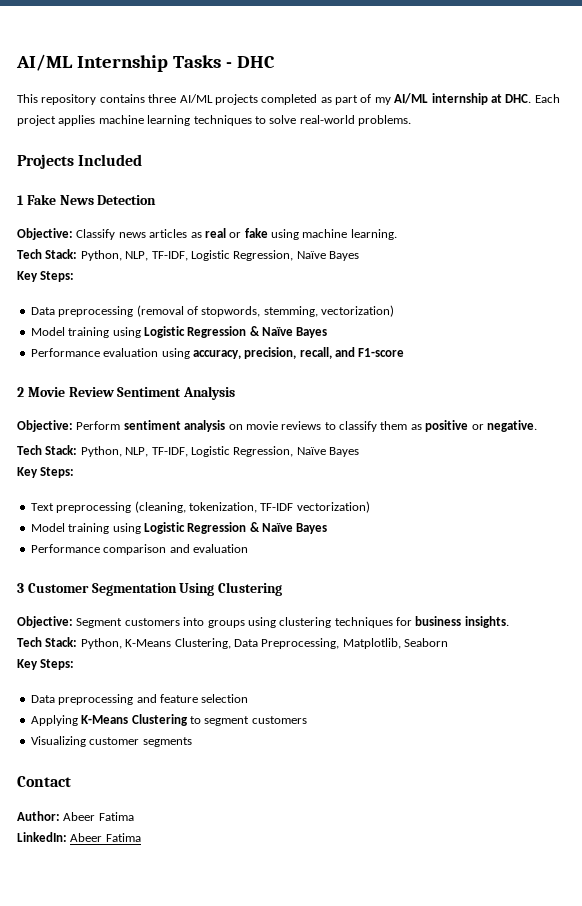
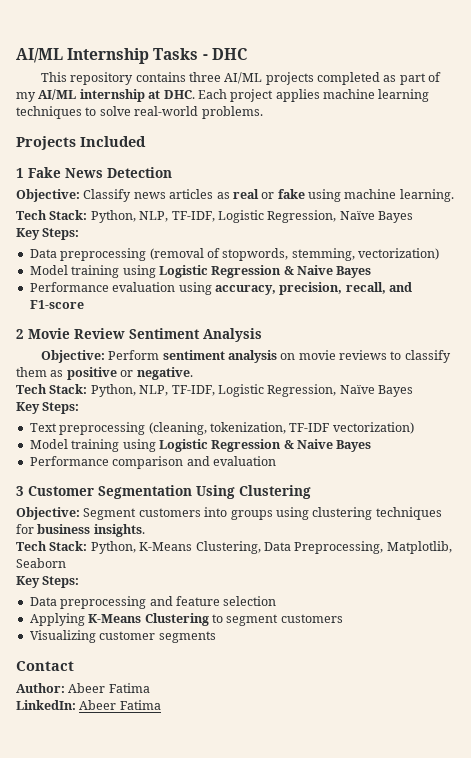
[262,327,293,336] Naïve -> [297,265,333,275] Naive
[262,523,293,532] Naïve -> [297,439,333,449] Naive

